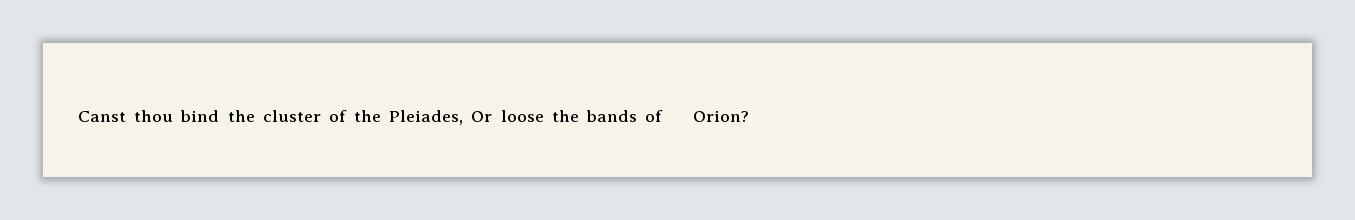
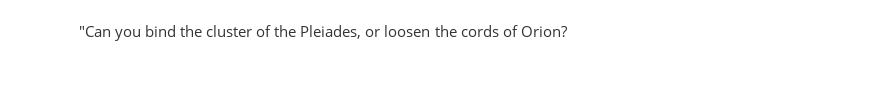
[78,110,174,122] Canst thou -> [79,26,142,41] "Can you
[471,110,637,122] Or loose the bands -> [365,25,499,37] or loosen the cords

